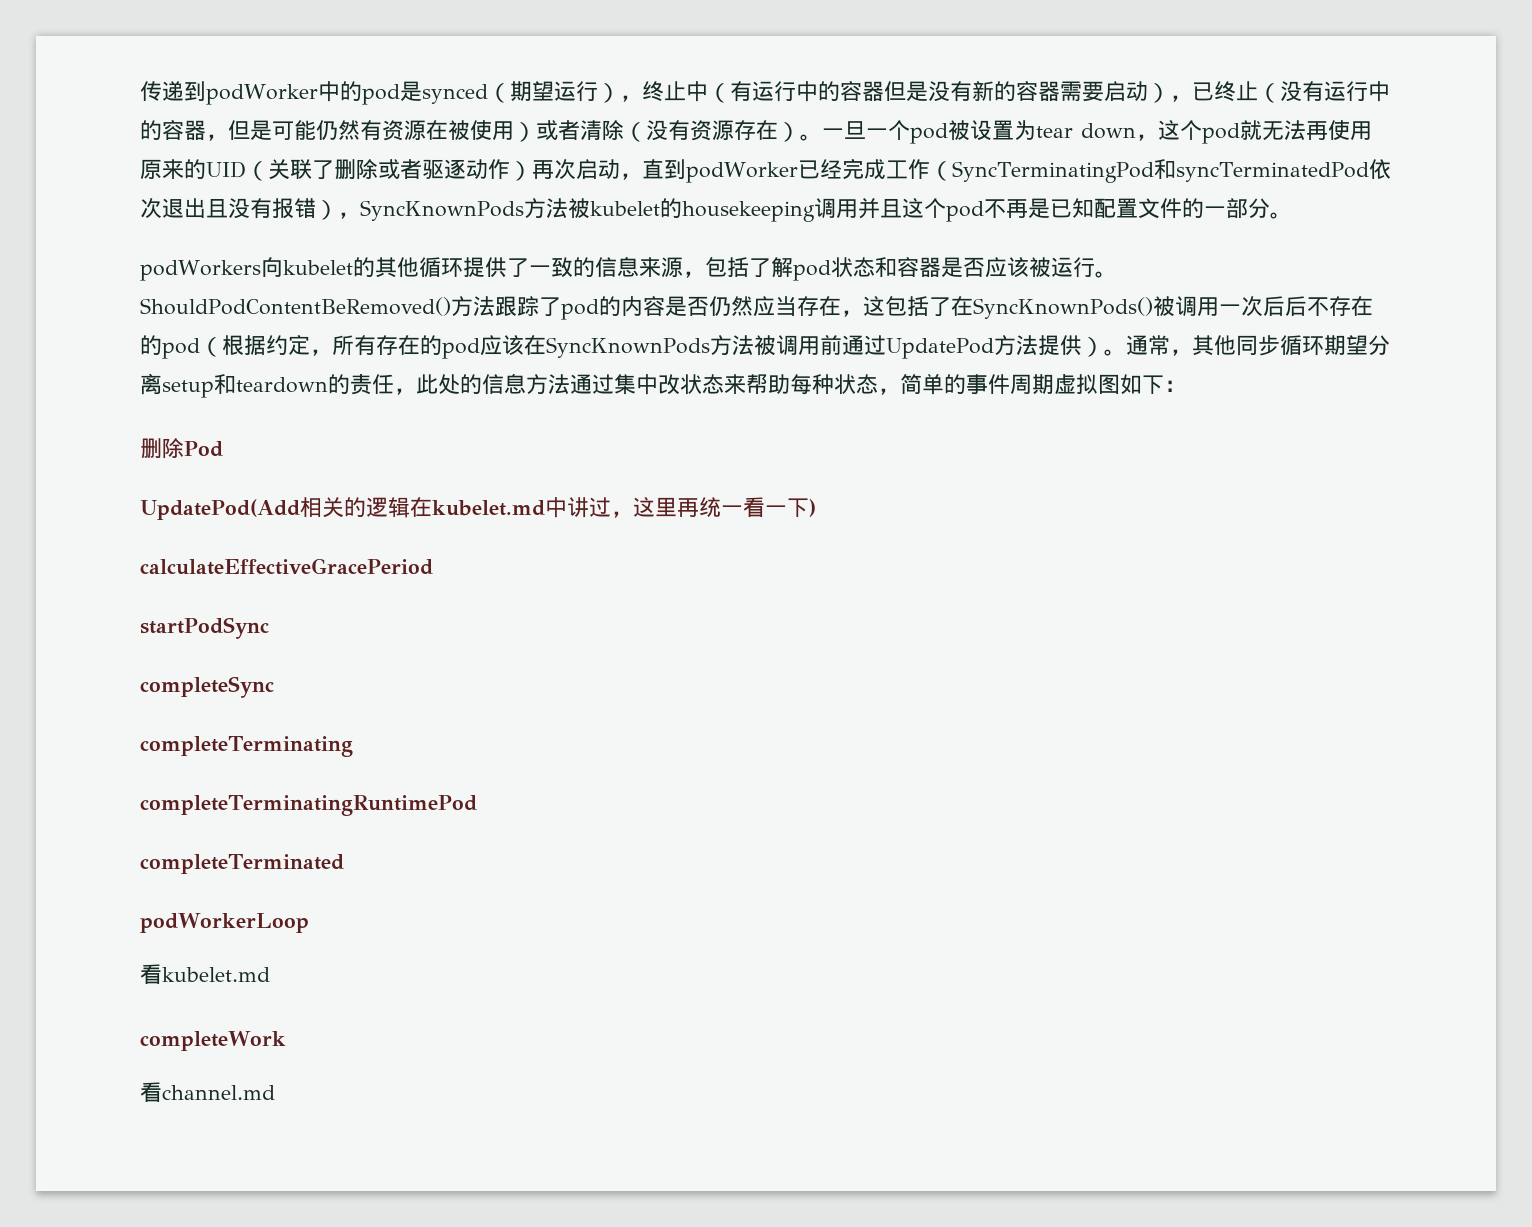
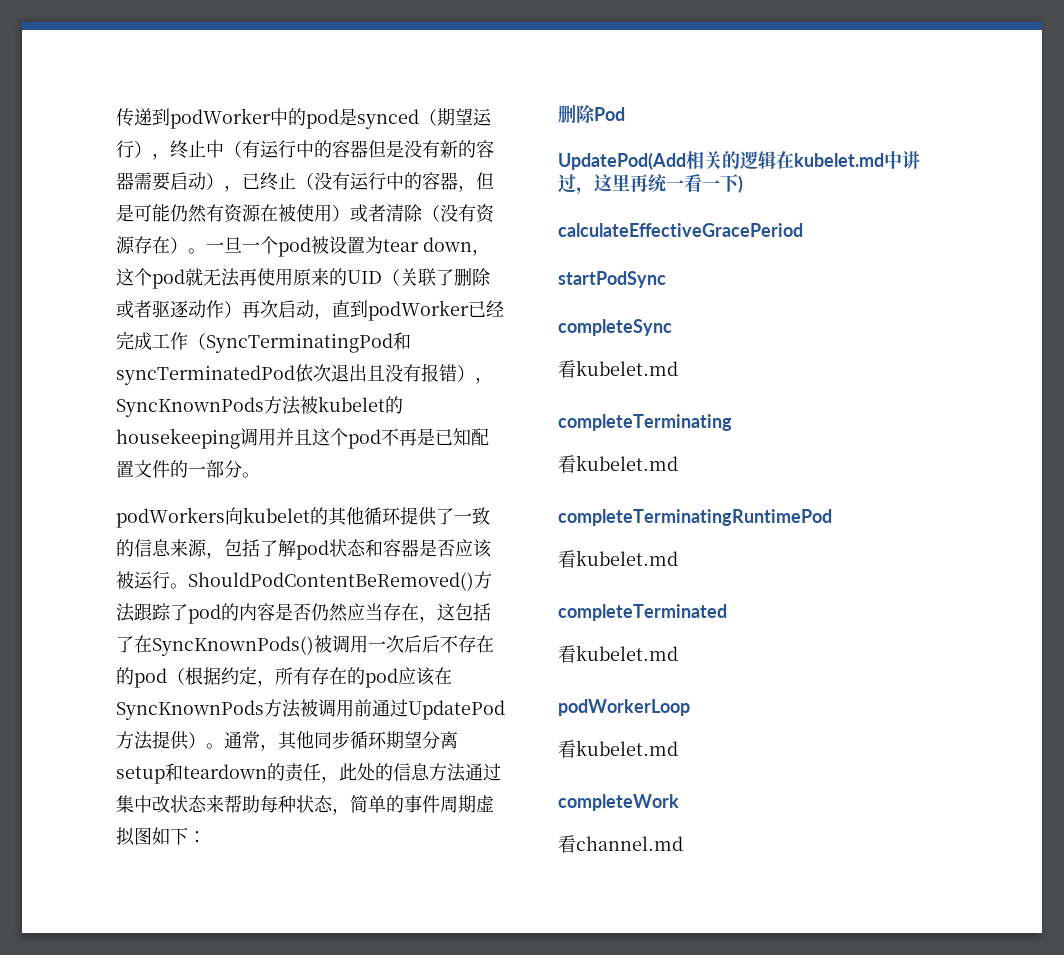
(274, 687) none -> [558,360,678,378] // 看kubelet.md
(353, 746) none -> [558,455,678,473] // 看kubelet.md
(477, 805) none -> [558,550,678,568] // 看kubelet.md
(344, 864) none -> [558,645,678,663] // 看kubelet.md

